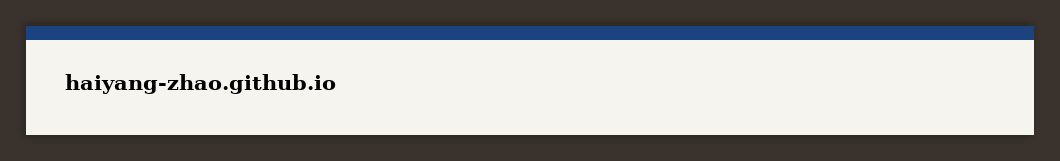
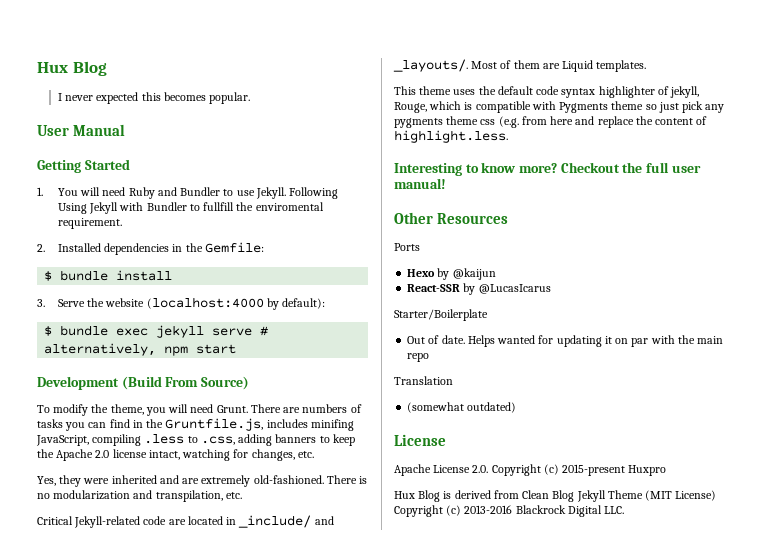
[65,74,336,94] haiyang-zhao.github.io -> [37,61,107,76] [57,92,251,104] [37,124,126,136] [37,159,130,173] [37,187,339,199] [57,202,324,214] [57,218,122,229] [37,242,264,255] [44,270,173,281] [37,297,326,310] [44,325,269,338] [44,343,237,356] [37,376,249,390] [37,404,362,416] [37,418,354,431] [36,434,355,446] [37,449,314,461] [37,475,368,487] [37,490,242,502] [37,515,334,528] [393,59,647,72] [394,86,700,98] [394,101,725,113] [394,116,708,128] [394,130,508,143] [394,162,701,176] [394,178,446,189] [394,212,509,224] [394,243,420,251] [407,268,496,280] [407,283,551,295] [394,309,488,321] [407,335,724,347] [407,353,430,362] [394,376,453,385] [407,402,517,413] [394,434,446,446] [394,464,667,476] [394,490,717,502] [394,505,625,517] Hux Blog // I never expected this becomes popular. // User Manual // Getting Started // 1. You will need Ruby and Bundler to use Jekyll. Following Using Jekyll with Bundler to fullfill the enviromental requirement. // 2. Installed dependencies in the Gemfile: // $ bundle install // 3. Serve the website (localhost:4000 by default): // $ bundle exec jekyll serve # alternatively, npm start // Development (Build From Source) // To modify the theme, you will need Grunt. There are numbers of tasks you can find in the Gruntfile.js, includes minifing JavaScript, compiling .less to .css, adding banners to keep the Apache 2.0 license intact, watching for changes, etc. // Yes, they were inherited and are extremely old-fashioned. There is no modularization and transpilation, etc. // Critical Jekyll-related code are located in _include/ and _layouts/. Most of them are Liquid templates. // This theme uses the default code syntax highlighter of jekyll, Rouge, which is compatible with Pygments theme so just pick any pygments theme css (e.g. from here and replace the content of highlight.less. // Interesting to know more? Checkout the full user manual! // Other Resources // Ports // Hexo by @kaijun // React-SSR by @LucasIcarus // Starter/Boilerplate // Out of date. Helps wanted for updating it on par with the main repo // Translation // (somewhat outdated) // License // Apache License 2.0. Copyright (c) 2015-present Huxpro // Hux Blog is derived from Clean Blog Jekyll Theme (MIT License) Copyright (c) 2013-2016 Blackrock Digital LLC.

